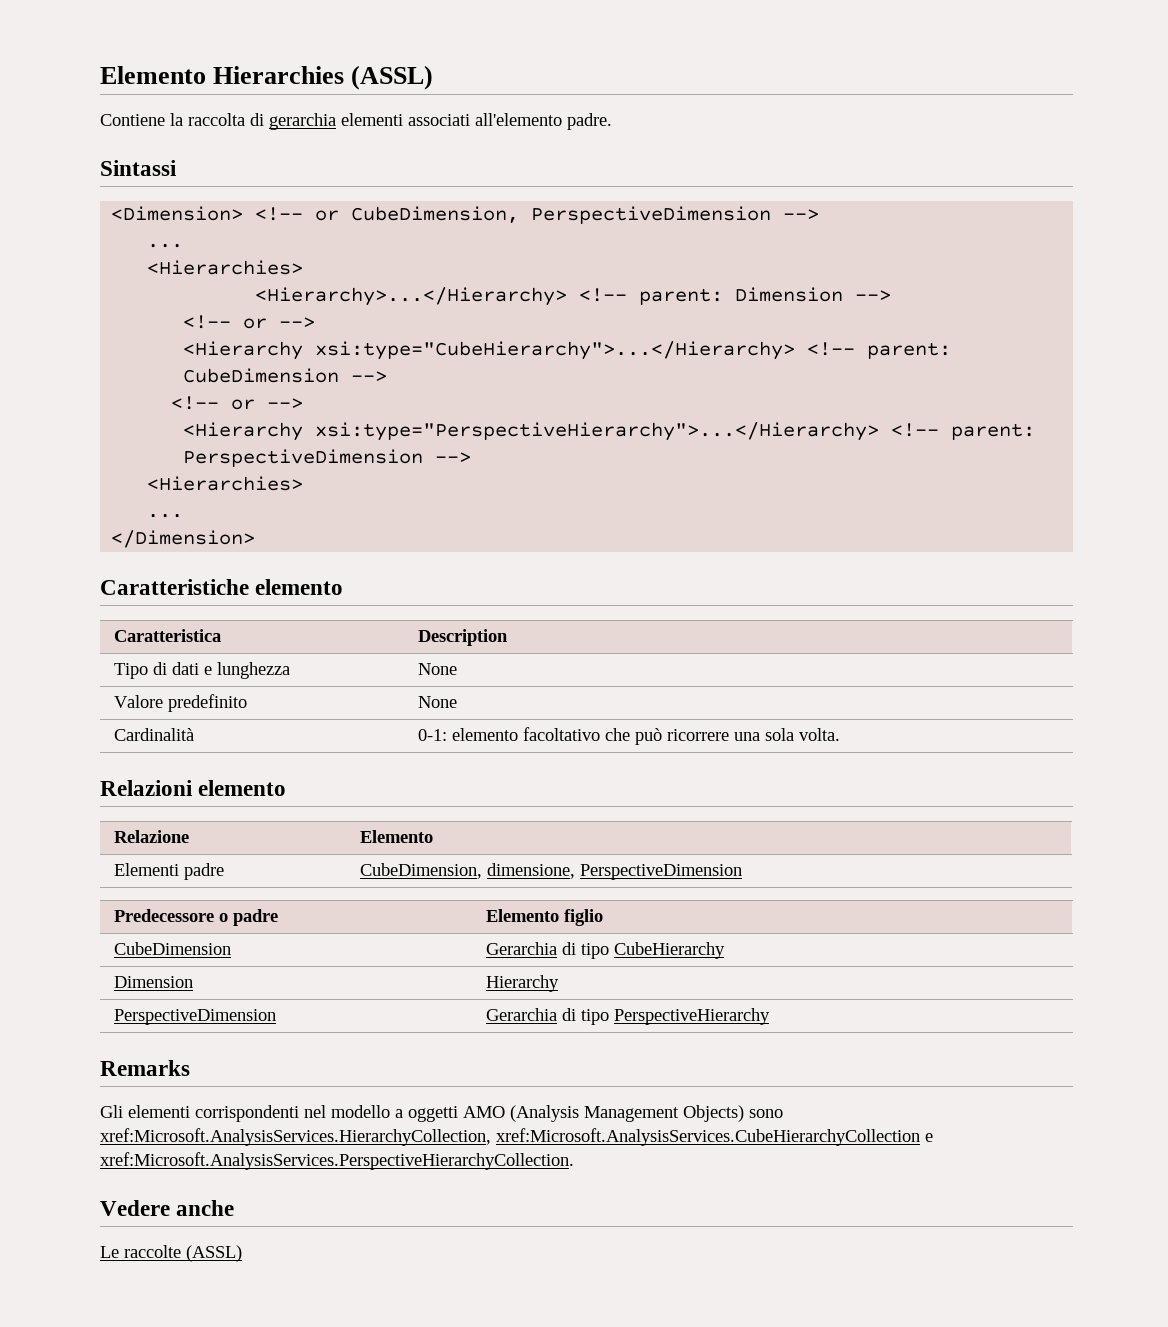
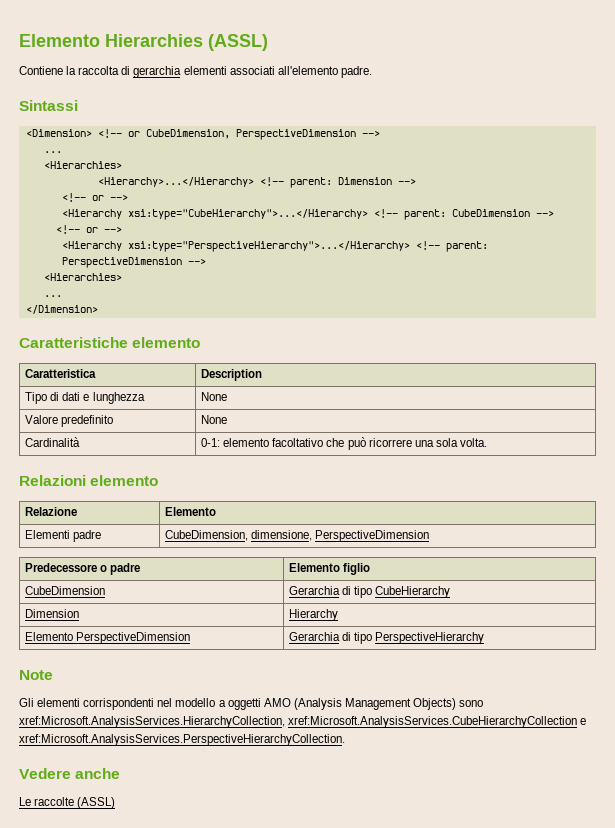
(560, 983) none -> [25,632,74,641] Elemento
[100,1060,190,1076] Remarks -> [19,670,53,680] Note

